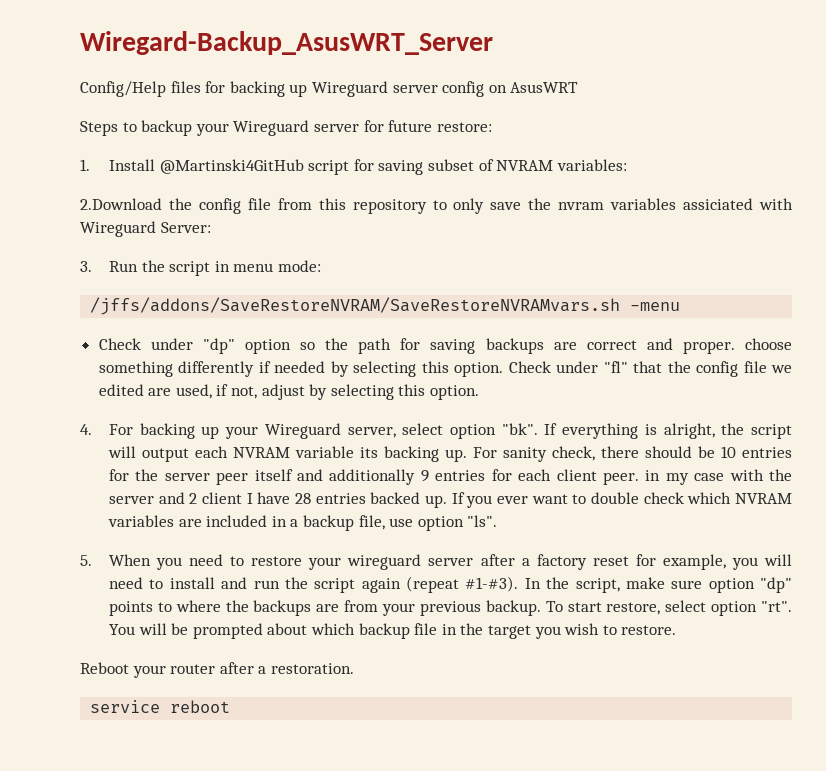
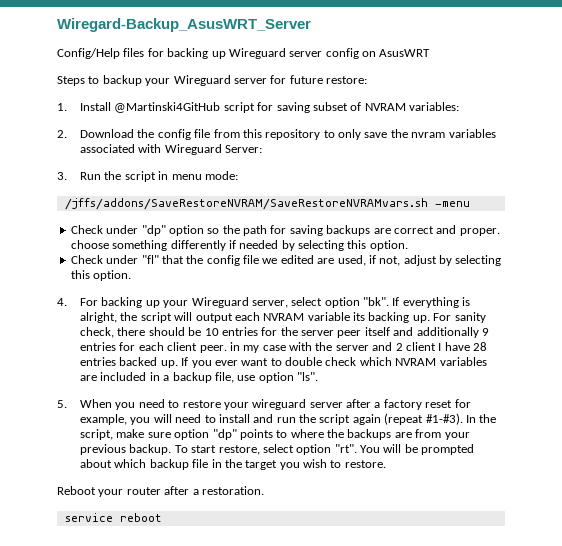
[80,198,162,210] 2.Download -> [57,129,135,138] 2. Download
[683,198,754,210] assiciated -> [80,144,136,153] associated
(504, 369) none -> (408, 245) //

